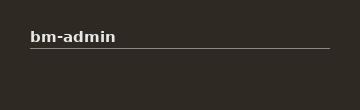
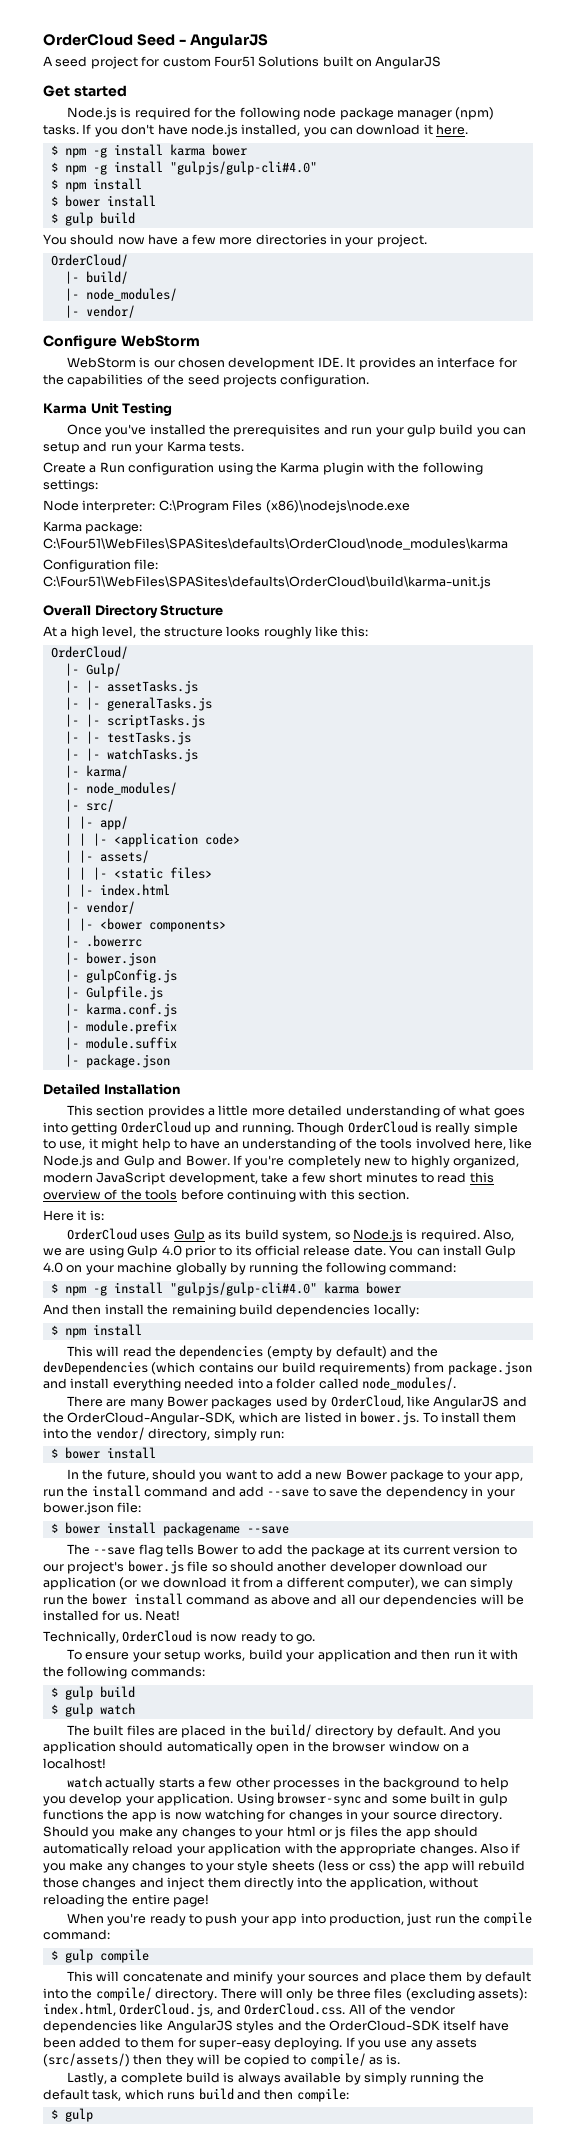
[30,31,116,42] bm-admin -> [43,34,268,49] [43,56,442,69] [43,85,127,97] [66,107,495,120] [43,124,469,137] [50,144,247,158] [50,161,317,175] [50,178,142,192] [50,195,156,207] [50,212,135,226] [43,234,427,247] [50,254,128,267] [64,271,128,284] [64,288,177,301] [64,305,135,318] [43,335,200,350] [66,357,517,370] [43,374,370,387] [43,403,173,416] [66,424,527,437] [43,441,244,454] [43,462,483,475] [43,479,98,492] [43,500,410,513] [43,521,143,534] [43,538,508,550] [43,559,159,572] [43,576,491,589] [43,605,224,618] [43,626,369,639] [50,646,128,659] [64,663,121,677] [64,680,198,694] [64,697,212,711] [64,714,205,728] [64,731,191,745] [64,748,198,762] [64,765,128,778] [64,782,177,795] [64,799,114,812] [64,816,128,830] [64,833,240,847] [64,850,149,863] [64,867,212,880] [64,884,170,897] [64,901,135,914] [64,918,226,932] [64,935,142,948] [64,952,156,966] [64,969,177,983] [64,986,163,1000] [64,1003,177,1017] [64,1020,177,1034] [64,1037,177,1050] [64,1054,170,1068] [43,1084,180,1095] [66,1105,525,1118] [43,1121,518,1135] [43,1138,533,1151] [43,1155,520,1168] [43,1172,494,1185] [43,1189,409,1202] [43,1210,104,1221] [66,1228,515,1242] [43,1245,517,1258] [43,1262,457,1275] [50,1282,401,1296] [43,1304,419,1317] [50,1324,142,1338] [66,1345,439,1359] [43,1361,532,1375] [43,1377,456,1391] [66,1395,527,1409] [43,1411,517,1425] [43,1427,284,1441] [50,1447,156,1459] [66,1469,524,1482] [43,1485,515,1499] [43,1502,142,1515] [50,1522,289,1536] [66,1544,517,1557] [43,1560,488,1574] [43,1577,514,1590] [43,1593,525,1607] [43,1610,181,1621] [43,1630,316,1644] [66,1649,519,1662] [43,1666,205,1679] [50,1686,135,1700] [50,1703,135,1717] [66,1724,502,1738] [43,1741,470,1754] [43,1758,106,1769] [66,1776,510,1790] [43,1792,508,1806] [43,1809,503,1822] [43,1826,478,1839] [43,1843,521,1856] [43,1860,526,1873] [43,1877,479,1890] [43,1894,210,1907] [66,1912,533,1926] [43,1929,110,1940] [50,1949,149,1963] [66,1971,532,1984] [43,1987,528,2001] [43,2003,455,2017] [43,2020,509,2033] [43,2037,478,2050] [43,2053,401,2067] [66,2072,484,2085] [43,2088,349,2102] [50,2108,93,2122] OrderCloud Seed - AngularJS // A seed project for custom Four51 Solutions built on AngularJS // Get started // Node.js is required for the following node package manager (npm) tasks. If you don't have node.js installed, you can download it here. // $ npm -g install karma bower // $ npm -g install "gulpjs/gulp-cli#4.0" // $ npm install // $ bower install // $ gulp build // You should now have a few more directories in your project. // OrderCloud/ // |- build/ // |- node_modules/ // |- vendor/ // Configure WebStorm // WebStorm is our chosen development IDE. It provides an interface for the capabilities of the seed projects configuration. // Karma Unit Testing // Once you've installed the prerequisites and run your gulp build you can setup and run your Karma tests. // Create a Run configuration using the Karma plugin with the following settings: // Node interpreter: C:\Program Files (x86)\nodejs\node.exe // Karma package: C:\Four51\WebFiles\SPASites\defaults\OrderCloud\node_modules\karma // Configuration file: C:\Four51\WebFiles\SPASites\defaults\OrderCloud\build\karma-unit.js // Overall Directory Structure // At a high level, the structure looks roughly like this: // OrderCloud/ // |- Gulp/ // |- |- assetTasks.js // |- |- generalTasks.js // |- |- scriptTasks.js // |- |- testTasks.js // |- |- watchTasks.js // |- karma/ // |- node_modules/ // |- src/ // | |- app/ // | | |- <application code> // | |- assets/ // | | |- <static files> // | |- index.html // |- vendor/ // | |- <bower components> // |- .bowerrc // |- bower.json // |- gulpConfig.js // |- Gulpfile.js // |- karma.conf.js // |- module.prefix // |- module.suffix // |- package.json // Detailed Installation // This section provides a little more detailed understanding of what goes into getting OrderCloud up and running. Though OrderCloud is really simple to use, it might help to have an understanding of the tools involved here, like Node.js and Gulp and Bower. If you're completely new to highly organized, modern JavaScript development, take a few short minutes to read this overview of the tools before continuing with this section. // Here it is: // OrderCloud uses Gulp as its build system, so Node.js is required. Also, we are using Gulp 4.0 prior to its official release date. You can install Gulp 4.0 on your machine globally by running the following command: // $ npm -g install "gulpjs/gulp-cli#4.0" karma bower // And then install the remaining build dependencies locally: // $ npm install // This will read the dependencies (empty by default) and the devDependencies (which contains our build requirements) from package.json and install everything needed into a folder called node_modules/. // There are many Bower packages used by OrderCloud, like AngularJS and the OrderCloud-Angular-SDK, which are listed in bower.js. To install them into the vendor/ directory, simply run: // $ bower install // In the future, should you want to add a new Bower package to your app, run the install command and add --save to save the dependency in your bower.json file: // $ bower install packagename --save // The --save flag tells Bower to add the package at its current version to our project's bower.js file so should another developer download our application (or we download it from a different computer), we can simply run the bower install command as above and all our dependencies will be installed for us. Neat! // Technically, OrderCloud is now ready to go. // To ensure your setup works, build your application and then run it with the following commands: // $ gulp build // $ gulp watch // The built files are placed in the build/ directory by default. And you application should automatically open in the browser window on a localhost! // watch actually starts a few other processes in the background to help you develop your application. Using browser-sync and some built in gulp functions the app is now watching for changes in your source directory. Should you make any changes to your html or js files the app should automatically reload your application with the appropriate changes. Also if you make any changes to your style sheets (less or css) the app will rebuild those changes and inject them directly into the application, without reloading the entire page! // When you're ready to push your app into production, just run the compile command: // $ gulp compile // This will concatenate and minify your sources and place them by default into the compile/ directory. There will only be three files (excluding assets): index.html, OrderCloud.js, and OrderCloud.css. All of the vendor dependencies like AngularJS styles and the OrderCloud-SDK itself have been added to them for super-easy deploying. If you use any assets (src/assets/) then they will be copied to compile/ as is. // Lastly, a complete build is always available by simply running the default task, which runs build and then compile: // $ gulp

